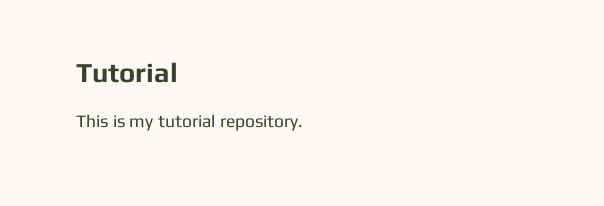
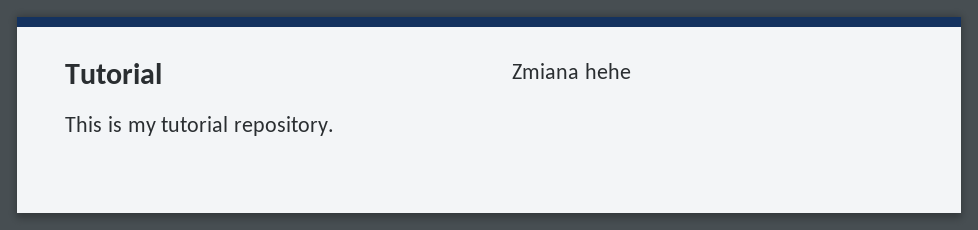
(302, 123) none -> [512,63,631,79] // Zmiana hehe

